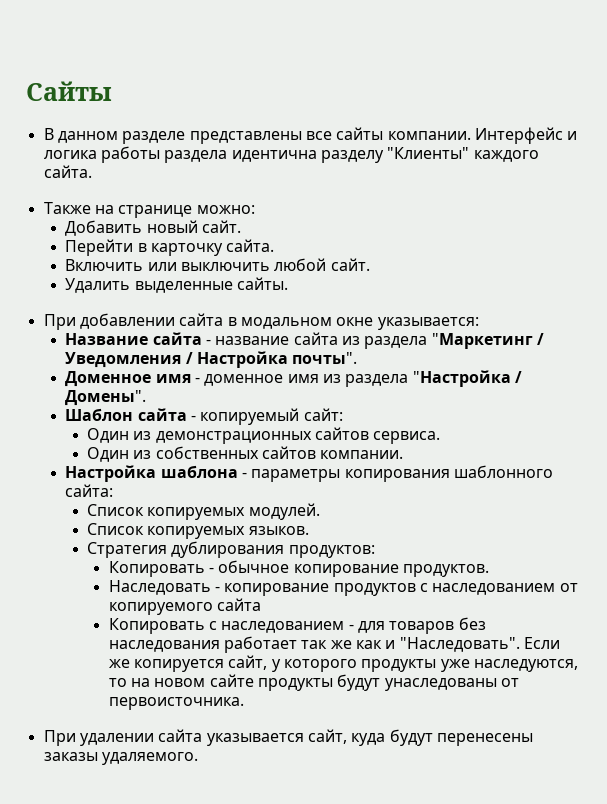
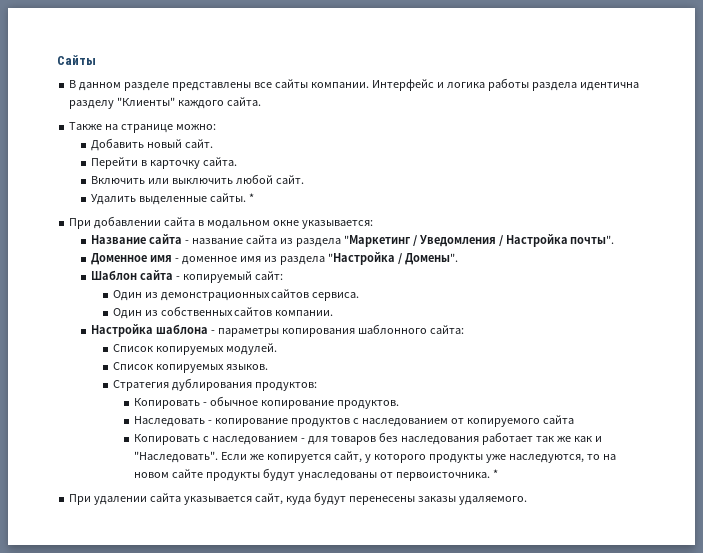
(288, 283) none -> [248,193,254,202] *
(244, 703) none -> [493,469,499,478] *

